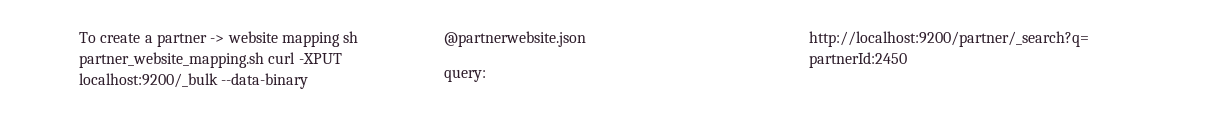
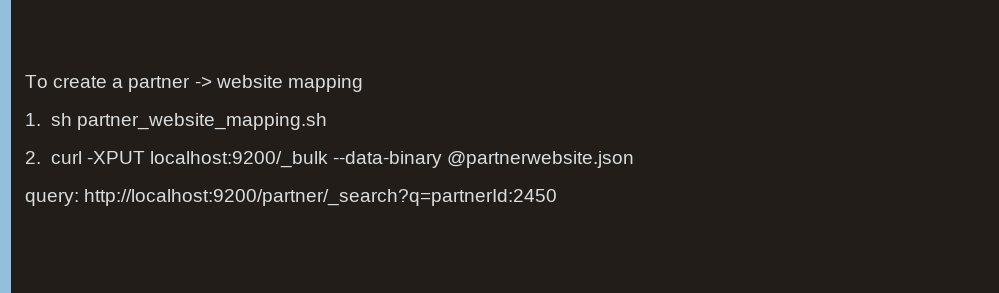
(340, 39) none -> [25,113,41,126] // 1.
(264, 60) none -> [25,151,41,164] // 2.

